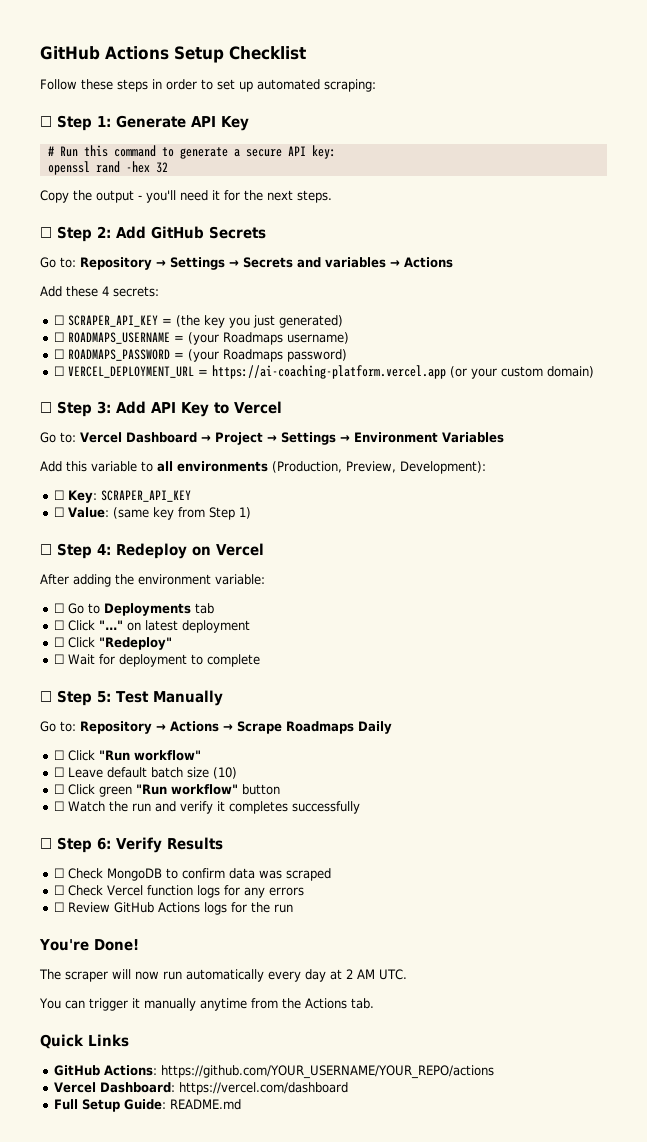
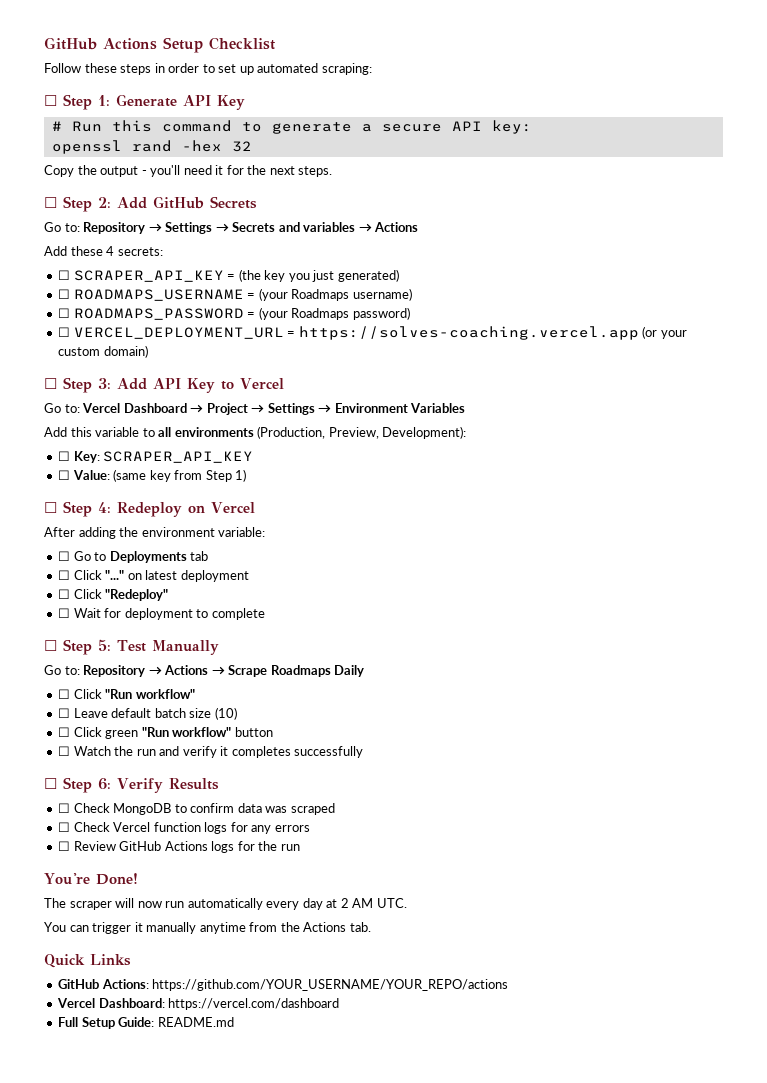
[212,365,447,379] https://ai-coaching-platform.vercel.app -> [298,326,639,340] https://solves-coaching.vercel.app

